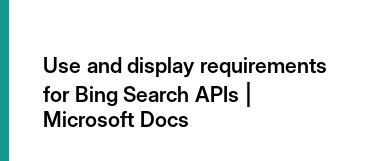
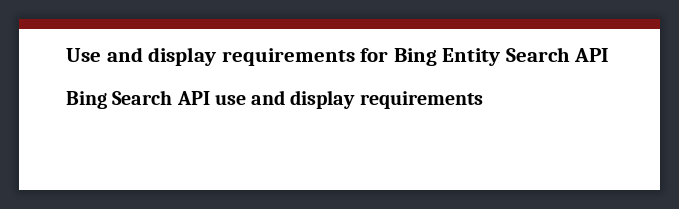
[123,81,252,107] [43,111,189,127] Search APIs | Microsoft Docs -> [442,47,610,66] [66,90,483,109] Entity Search API // Bing Search API use and display requirements

